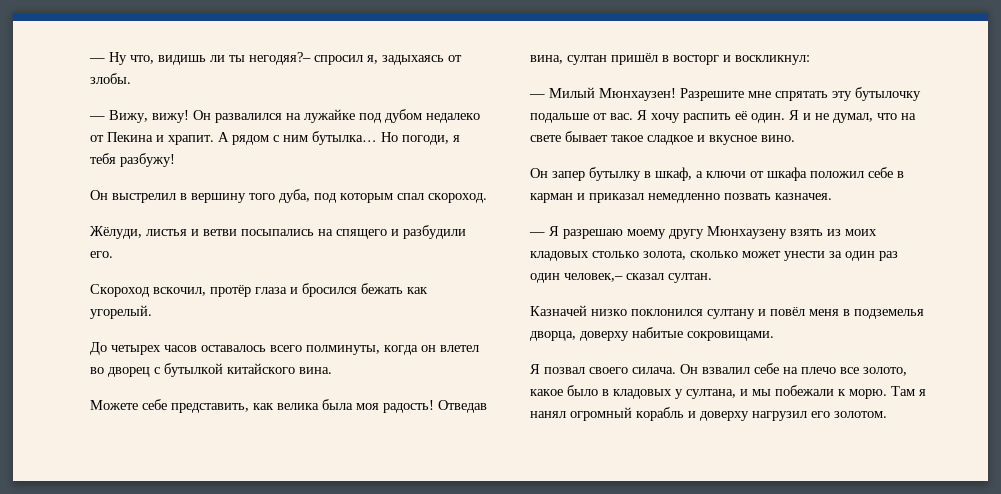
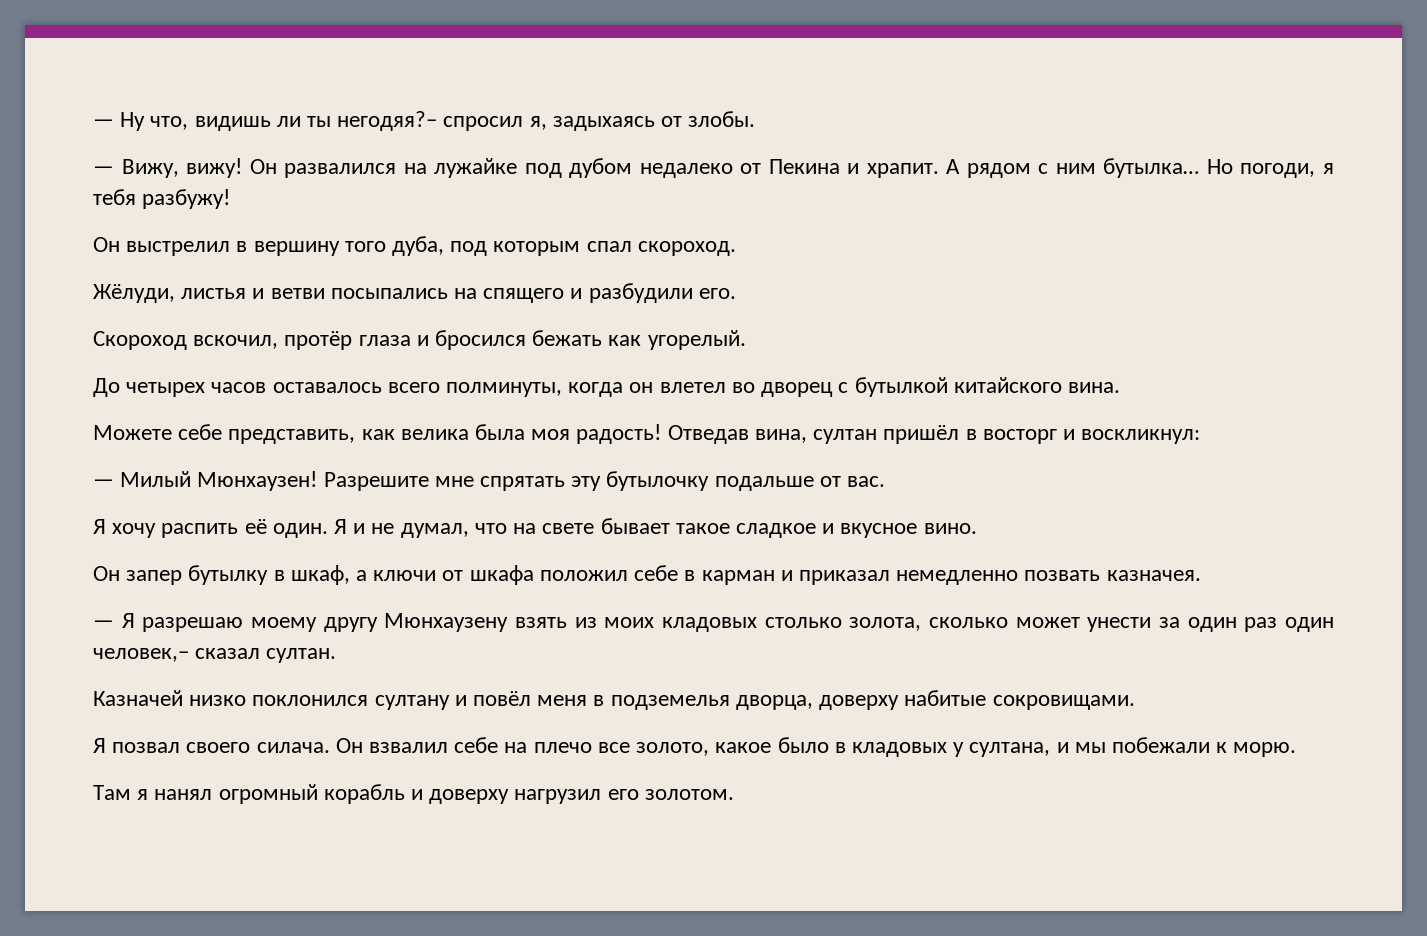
(633, 116) none -> (886, 481) //
(887, 394) none -> (1297, 749) //

